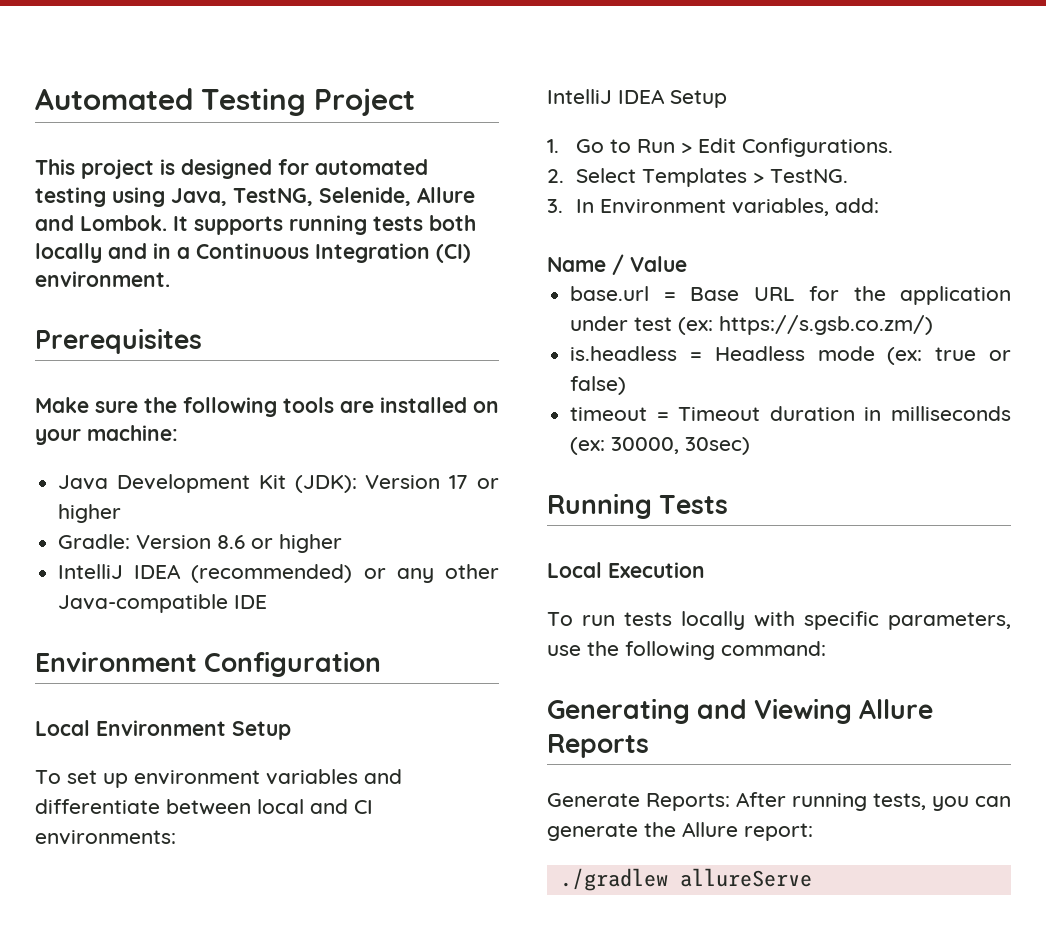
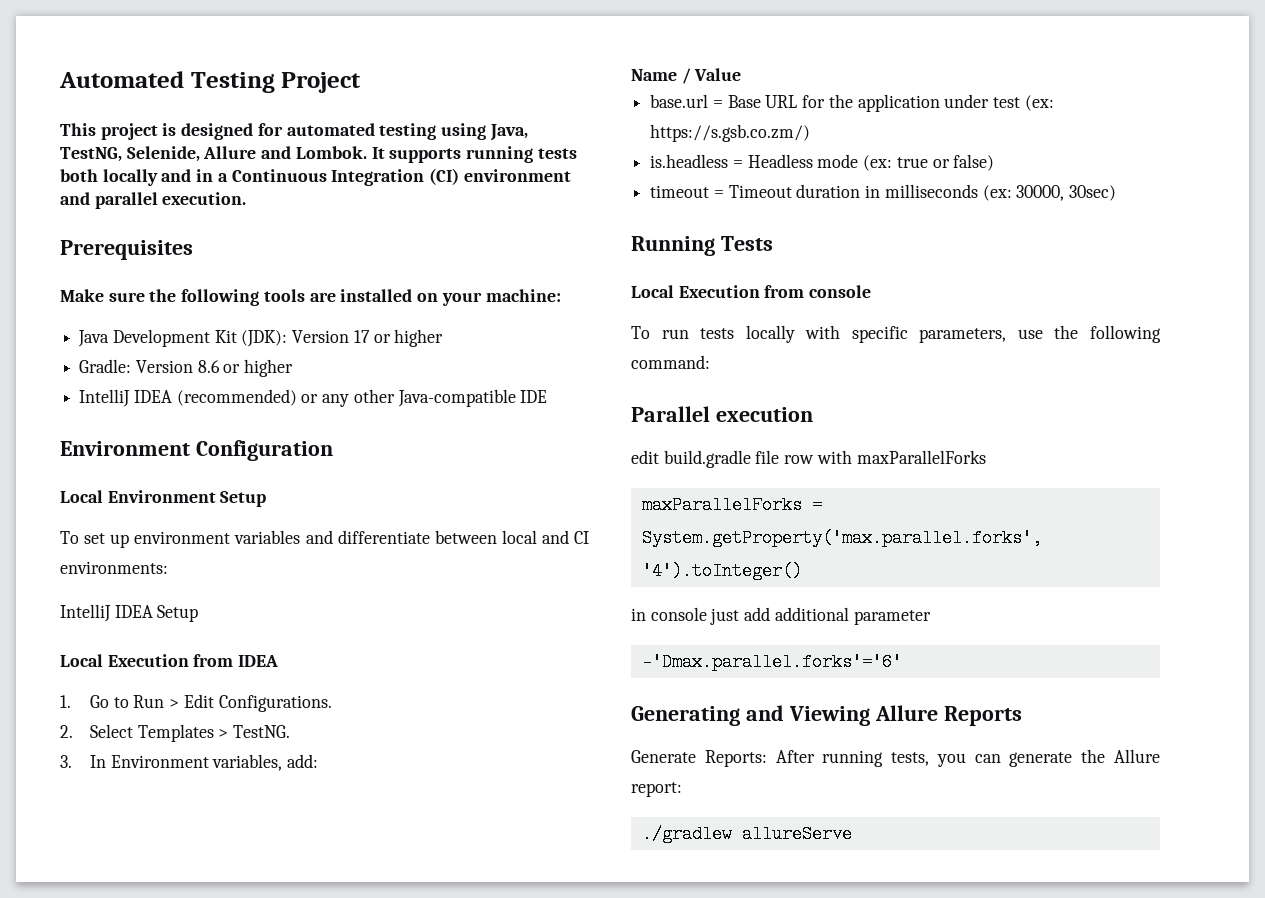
[35,271,170,287] environment. -> [463,169,571,182] [60,192,247,209] environment and parallel execution.
(727, 99) none -> [60,654,279,667] // Local Execution from IDEA
(705, 570) none -> [764,285,872,298] from console
(826, 648) none -> [631,406,813,422] [631,450,986,468] [641,496,822,514] [641,529,1042,547] [641,562,802,580] [631,607,931,625] [641,653,902,671] // Parallel execution // edit build.gradle file row with maxParallelForks // maxParallelForks = System.getProperty('max.parallel.forks', '4').toInteger() // in console just add additional parameter // -'Dmax.parallel.forks'='6'

